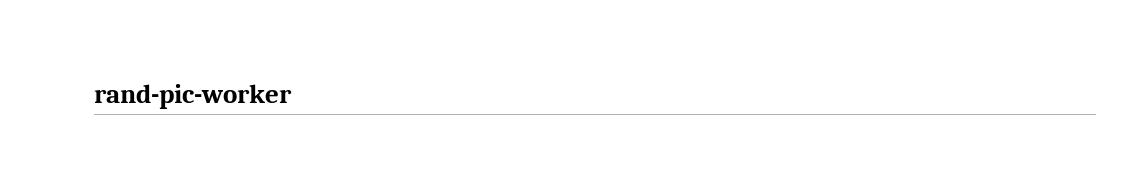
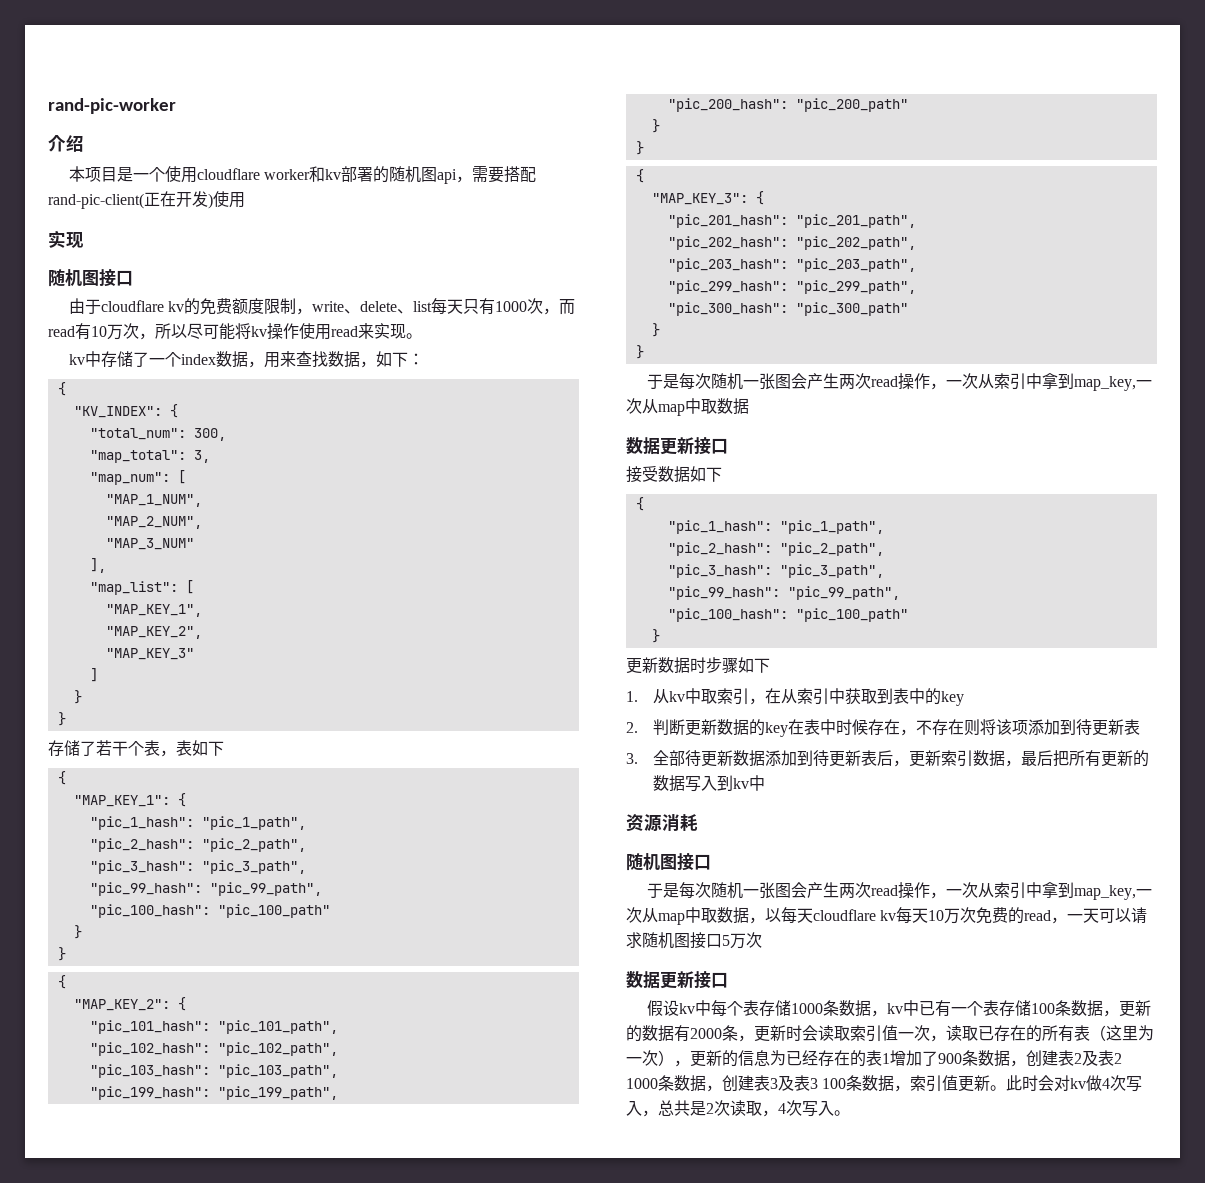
(292, 96) none -> [48,135,84,152] [69,166,537,184] [48,191,245,209] [48,230,84,248] [48,269,133,287] [69,298,576,315] [48,323,422,340] [69,351,425,368] [57,382,66,396] [73,404,178,418] [89,428,226,441] [89,450,210,463] [89,470,186,485] [105,494,202,507] [105,516,202,529] [105,538,194,550] [89,558,106,573] [89,580,194,595] [105,604,202,617] [105,626,202,639] [105,648,194,660] [89,668,98,682] [73,690,82,704] [57,712,66,726] [48,740,224,757] [57,771,66,785] [73,793,186,807] [89,816,306,830] [89,838,306,852] [89,860,306,874] [89,882,322,896] [89,904,330,918] [73,925,82,939] [57,947,66,961] [57,975,66,989] [73,997,186,1011] [89,1020,338,1034] [89,1042,338,1056] [89,1064,338,1078] [89,1086,338,1100] [667,98,908,112] [651,119,660,133] [635,141,644,155] [635,169,644,183] [651,191,764,205] [667,214,916,228] [667,236,916,250] [667,258,916,272] [667,280,916,294] [667,302,908,316] [651,323,660,337] [635,345,644,359] [647,373,1153,391] [626,398,749,416] [626,437,728,455] [626,466,722,483] [635,497,644,511] [667,520,884,534] [667,542,884,556] [667,564,884,578] [667,586,900,600] [667,608,908,622] [651,629,660,643] [626,657,770,674] [626,688,964,706] [626,719,1140,737] [626,750,1149,767] [652,775,765,792] [626,814,698,832] [626,853,711,871] [647,882,1153,900] [626,907,1148,925] [626,932,762,949] [626,971,728,989] [647,1000,1152,1017] [626,1025,1154,1042] [626,1050,1122,1067] [626,1075,1143,1092] [626,1100,850,1117] // 介绍 // 本项目是一个使用cloudflare worker和kv部署的随机图api，需要搭配rand-pic-client(正在开发)使用 // 实现 // 随机图接口 // 由于cloudflare kv的免费额度限制，write、delete、list每天只有1000次，而read有10万次，所以尽可能将kv操作使用read来实现。 // kv中存储了一个index数据，用来查找数据，如下： // { // "KV_INDEX": { // "total_num": 300, // "map_total": 3, // "map_num": [ // "MAP_1_NUM", // "MAP_2_NUM", // "MAP_3_NUM" // ], // "map_list": [ // "MAP_KEY_1", // "MAP_KEY_2", // "MAP_KEY_3" // ] // } // } // 存储了若干个表，表如下 // { // "MAP_KEY_1": { // "pic_1_hash": "pic_1_path", // "pic_2_hash": "pic_2_path", // "pic_3_hash": "pic_3_path", // "pic_99_hash": "pic_99_path", // "pic_100_hash": "pic_100_path" // } // } // { // "MAP_KEY_2": { // "pic_101_hash": "pic_101_path", // "pic_102_hash": "pic_102_path", // "pic_103_hash": "pic_103_path", // "pic_199_hash": "pic_199_path", // "pic_200_hash": "pic_200_path" // } // } // { // "MAP_KEY_3": { // "pic_201_hash": "pic_201_path", // "pic_202_hash": "pic_202_path", // "pic_203_hash": "pic_203_path", // "pic_299_hash": "pic_299_path", // "pic_300_hash": "pic_300_path" // } // } // 于是每次随机一张图会产生两次read操作，一次从索引中拿到map_key,一次从map中取数据 // 数据更新接口 // 接受数据如下 // { // "pic_1_hash": "pic_1_path", // "pic_2_hash": "pic_2_path", // "pic_3_hash": "pic_3_path", // "pic_99_hash": "pic_99_path", // "pic_100_hash": "pic_100_path" // } // 更新数据时步骤如下 // 1.从kv中取索引，在从索引中获取到表中的key // 2.判断更新数据的key在表中时候存在，不存在则将该项添加到待更新表 // 3.全部待更新数据添加到待更新表后，更新索引数据，最后把所有更新的数据写入到kv中 // 资源消耗 // 随机图接口 // 于是每次随机一张图会产生两次read操作，一次从索引中拿到map_key,一次从map中取数据，以每天cloudflare kv每天10万次免费的read，一天可以请求随机图接口5万次 // 数据更新接口 // 假设kv中每个表存储1000条数据，kv中已有一个表存储100条数据，更新的数据有2000条，更新时会读取索引值一次，读取已存在的所有表（这里为一次），更新的信息为已经存在的表1增加了900条数据，创建表2及表2 1000条数据，创建表3及表3 100条数据，索引值更新。此时会对kv做4次写入，总共是2次读取，4次写入。

